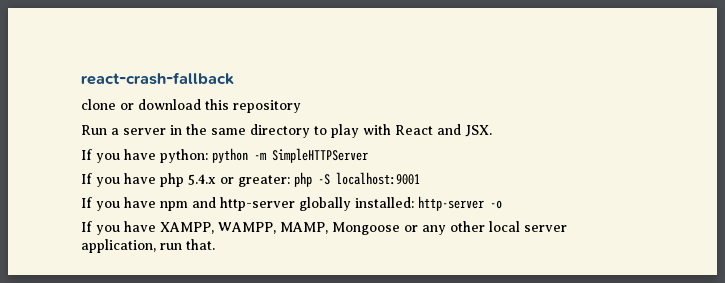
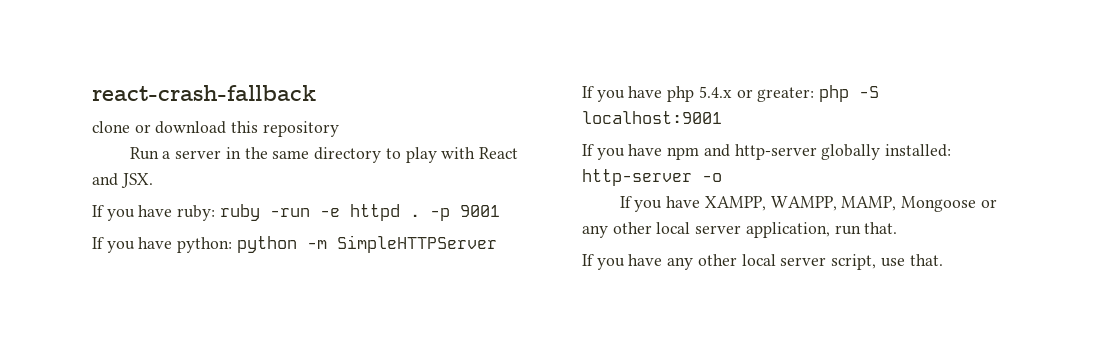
(492, 131) none -> [92,204,500,221] // If you have ruby: ruby -run -e httpd . -p 9001
(215, 244) none -> [582,254,943,270] // If you have any other local server script, use that.

